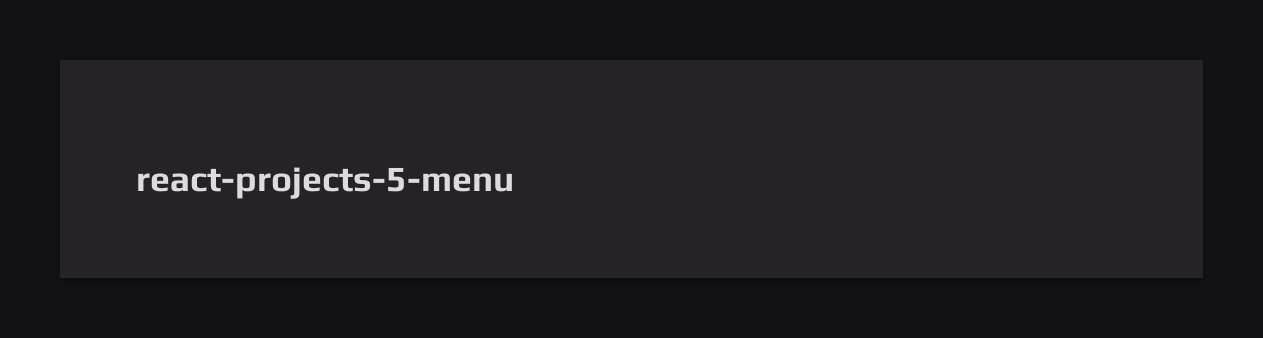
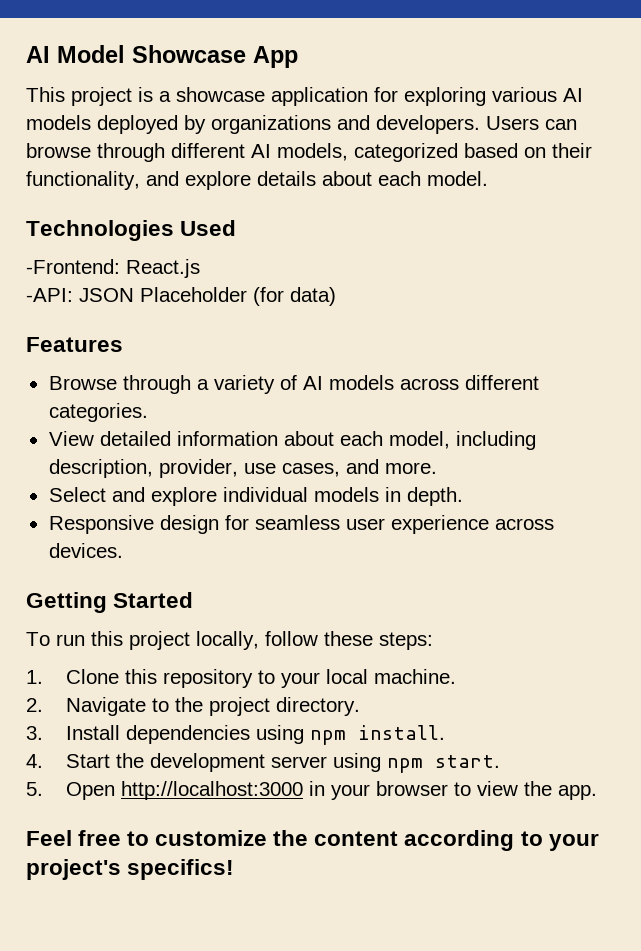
[136,167,514,199] react-projects-5-menu -> [26,45,298,68] [26,87,583,106] [26,115,577,134] [26,143,592,162] [26,171,488,190] [26,220,237,241] [26,259,200,278] [26,287,336,306] [26,337,123,352] [48,375,539,394] [48,403,148,422] [48,431,536,450] [48,459,437,478] [48,487,463,506] [48,515,554,534] [48,543,123,558] [26,592,194,613] [26,631,433,650] [26,669,456,688] [26,697,360,716] [26,725,445,745] [26,753,500,773] [26,781,597,800] [26,830,599,851] [26,859,235,880] AI Model Showcase App // This project is a showcase application for exploring various AI models deployed by organizations and developers. Users can browse through different AI models, categorized based on their functionality, and explore details about each model. // Technologies Used // -Frontend: React.js // -API: JSON Placeholder (for data) // Features // Browse through a variety of AI models across different categories. // View detailed information about each model, including description, provider, use cases, and more. // Select and explore individual models in depth. // Responsive design for seamless user experience across devices. // Getting Started // To run this project locally, follow these steps: // 1. Clone this repository to your local machine. // 2. Navigate to the project directory. // 3. Install dependencies using npm install. // 4. Start the development server using npm start. // 5. Open http://localhost:3000 in your browser to view the app. // Feel free to customize the content according to your project's specifics!

